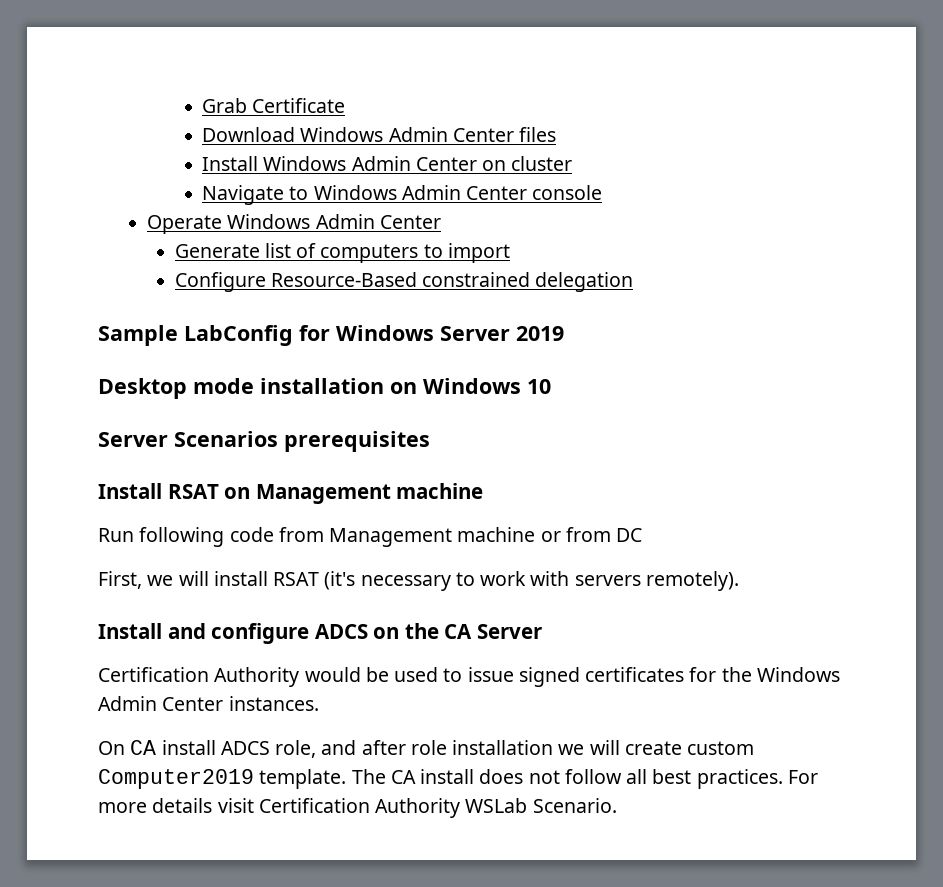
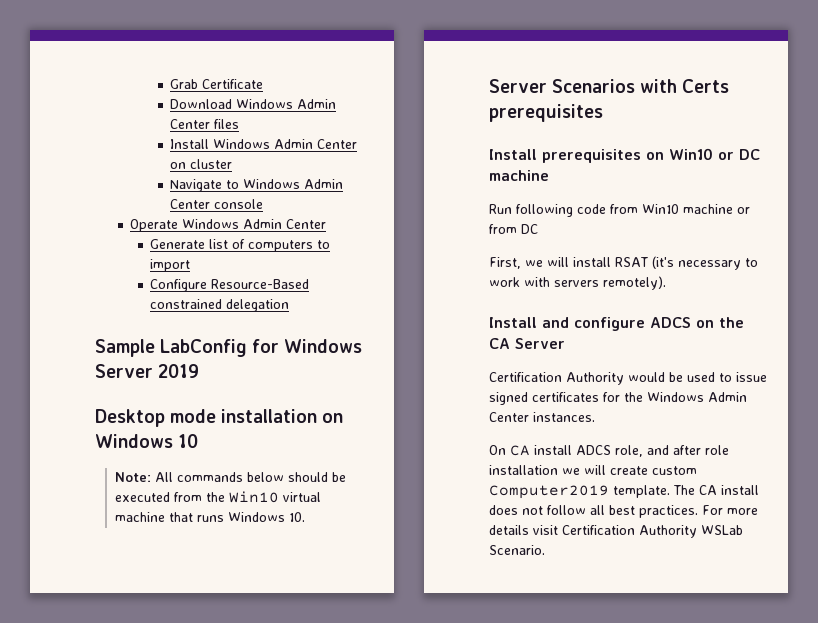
(551, 386) none -> [114,472,346,482] [114,491,321,503] [114,512,305,522] // Note: All commands below should be executed from the Win10 virtual machine that runs Windows 10.
(278, 439) none -> [640,79,730,93] with Certs
[167,484,391,504] RSAT on Management -> [542,148,760,163] prerequisites on Win10 or DC
[329,528,453,547] Management -> [642,204,679,214] Win10

